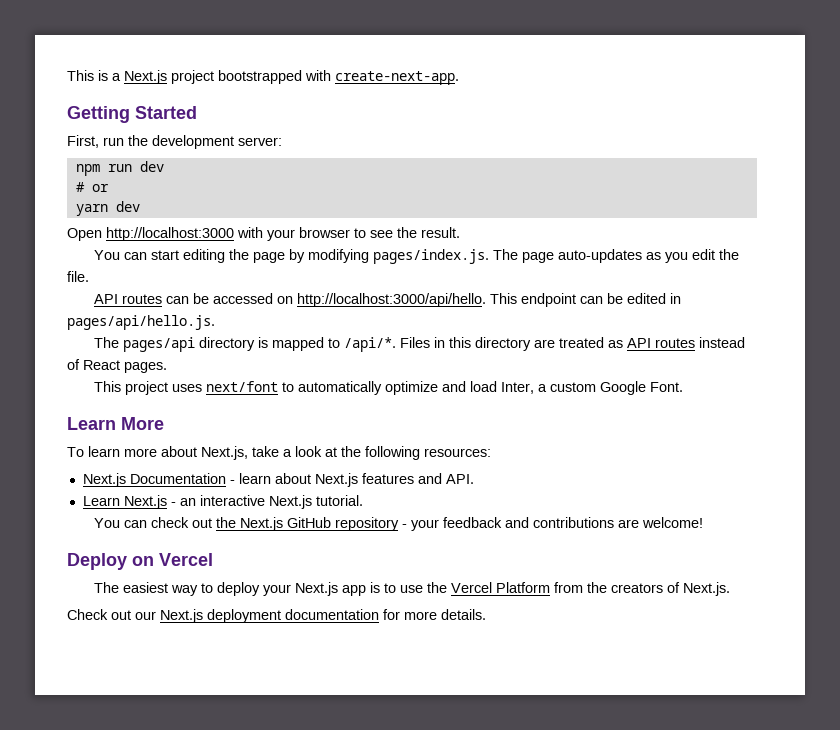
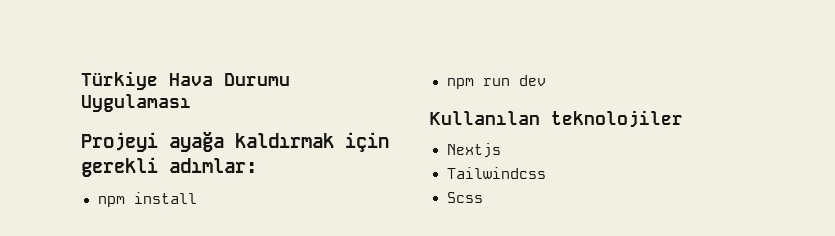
[67,70,459,85] [67,106,197,123] [67,135,282,149] [75,161,164,176] [75,182,109,192] [75,201,140,216] [67,227,460,241] [93,249,739,264] [67,271,89,282] [93,293,681,307] [67,315,215,330] [93,337,745,352] [67,359,167,373] [93,381,683,395] [67,417,164,430] [67,446,491,460] [82,473,474,487] [82,495,363,509] [93,517,703,531] [67,553,213,570] [93,582,730,596] [67,609,486,623] This is a Next.js project bootstrapped with create-next-app. // Getting Started // First, run the development server: // npm run dev // # or // yarn dev // Open http://localhost:3000 with your browser to see the result. // You can start editing the page by modifying pages/index.js. The page auto-updates as you edit the file. // API routes can be accessed on http://localhost:3000/api/hello. This endpoint can be edited in pages/api/hello.js. // The pages/api directory is mapped to /api/*. Files in this directory are treated as API routes instead of React pages. // This project uses next/font to automatically optimize and load Inter, a custom Google Font. // Learn More // To learn more about Next.js, take a look at the following resources: // Next.js Documentation - learn about Next.js features and API. // Learn Next.js - an interactive Next.js tutorial. // You can check out the Next.js GitHub repository - your feedback and contributions are welcome! // Deploy on Vercel // The easiest way to deploy your Next.js app is to use the Vercel Platform from the creators of Next.js. // Check out our Next.js deployment documentation for more details. -> [81,71,290,90] [81,94,191,112] [81,132,389,152] [81,157,257,177] [97,192,197,207] [446,75,546,89] [430,110,683,128] [446,143,501,158] [446,167,546,179] [446,192,483,203] Türkiye Hava Durumu Uygulaması // Projeyi ayağa kaldırmak için gerekli adımlar: // npm install // npm run dev // Kullanılan teknolojiler // Nextjs // Tailwindcss // Scss

